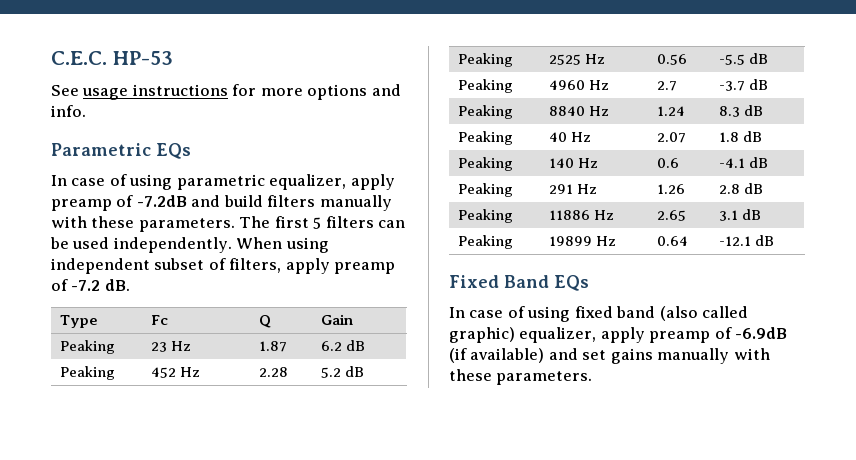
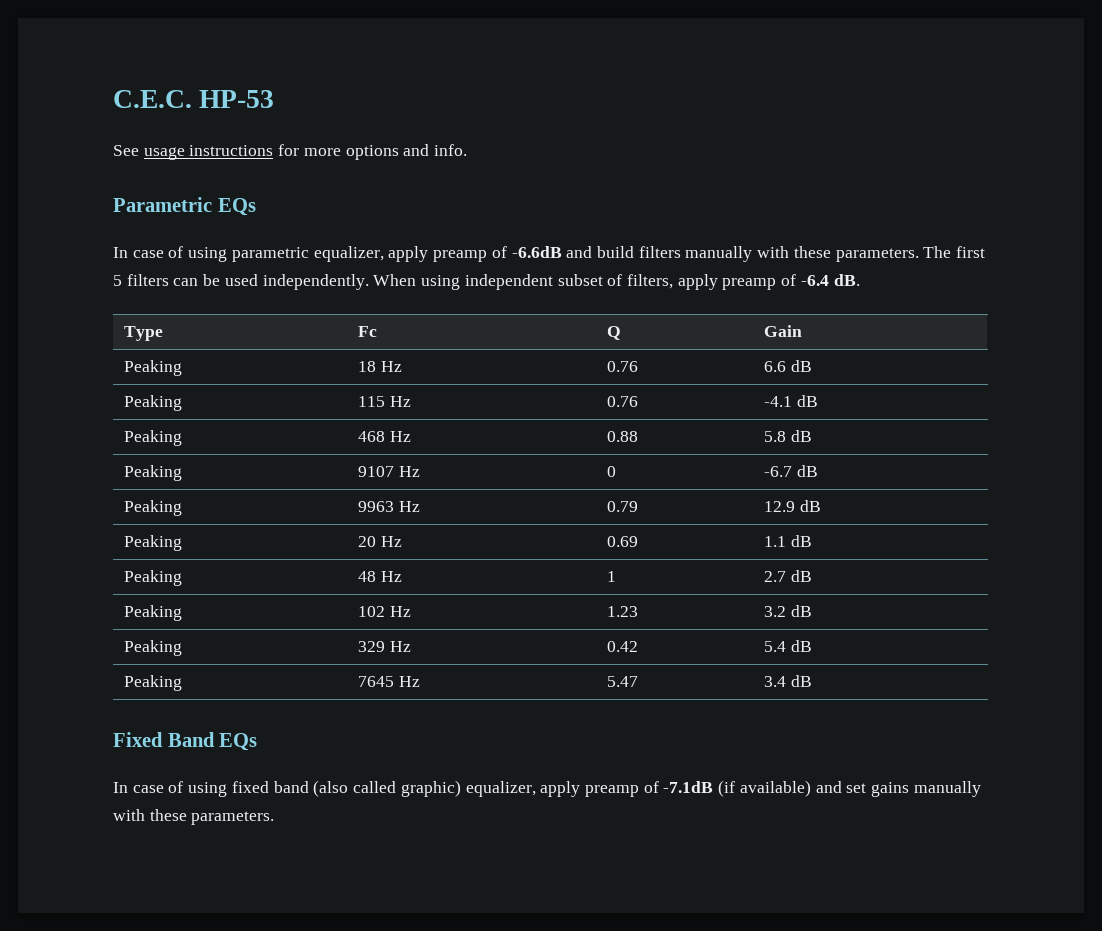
[136,195,187,207] -7.2dB -> [511,246,562,258] -6.6dB
[71,280,101,291] -7.2 -> [800,275,829,286] -6.4
[150,341,191,352] [258,341,287,352] [320,340,365,351] [59,366,115,380] [150,367,200,378] [258,367,288,377] [320,366,364,378] [457,53,513,67] [548,54,605,65] [656,54,687,65] [718,53,768,65] [457,79,513,93] [548,80,609,90] [656,81,677,91] [718,79,768,91] [457,105,513,119] [548,106,609,116] [656,106,685,116] [718,105,763,117] [457,131,513,145] [548,132,591,142] [656,132,686,143] [718,131,762,142] [457,157,513,171] [548,158,598,168] [656,158,679,168] 23 Hz | 1.87 | 6.2 dB // Peaking | 452 Hz | 2.28 | 5.2 dB // Peaking | 2525 Hz | 0.56 | -5.5 dB // Peaking | 4960 Hz | 2.7 | -3.7 dB // Peaking | 8840 Hz | 1.24 | 8.3 dB // Peaking | 40 Hz | 2.07 | 1.8 dB // Peaking | 140 Hz | 0.6 -> [358,361,403,372] [607,361,639,372] [764,360,813,372] [124,395,183,411] [358,396,412,407] [607,396,639,407] 18 Hz | 0.76 | 6.6 dB // Peaking | 115 Hz | 0.76
[548,184,597,194] [656,184,685,194] [718,183,763,194] [457,209,513,223] [548,210,614,220] [656,210,686,221] [718,209,761,221] [457,235,513,249] [548,236,616,246] [656,236,688,246] [718,236,751,246] 291 Hz | 1.26 | 2.8 dB // Peaking | 11886 Hz | 2.65 | 3.1 dB // Peaking | 19899 Hz | 0.64 | -12.1 -> [358,431,412,442] [607,431,639,442] [764,430,813,442] [124,465,183,481] [358,466,421,477] [607,466,617,477] [764,465,819,477] [124,500,183,516] [358,501,421,512] [607,501,639,512] [764,500,822,512] [124,535,183,551] [358,536,403,547] [607,536,639,547] [764,535,813,547] [124,570,183,586] [358,571,403,582] [607,571,617,582] [764,570,813,582] [124,605,183,621] [358,606,412,617] [607,606,639,617] [764,605,813,617] [124,640,183,656] [358,641,412,652] [607,641,639,652] [764,640,813,652] [124,675,183,691] [358,676,421,687] [607,676,639,687] [764,676,787,687] 468 Hz | 0.88 | 5.8 dB // Peaking | 9107 Hz | 0 | -6.7 dB // Peaking | 9963 Hz | 0.79 | 12.9 dB // Peaking | 20 Hz | 0.69 | 1.1 dB // Peaking | 48 Hz | 1 | 2.7 dB // Peaking | 102 Hz | 1.23 | 3.2 dB // Peaking | 329 Hz | 0.42 | 5.4 dB // Peaking | 7645 Hz | 5.47 | 3.4
[735,327,788,339] -6.9dB -> [663,781,714,793] -7.1dB

